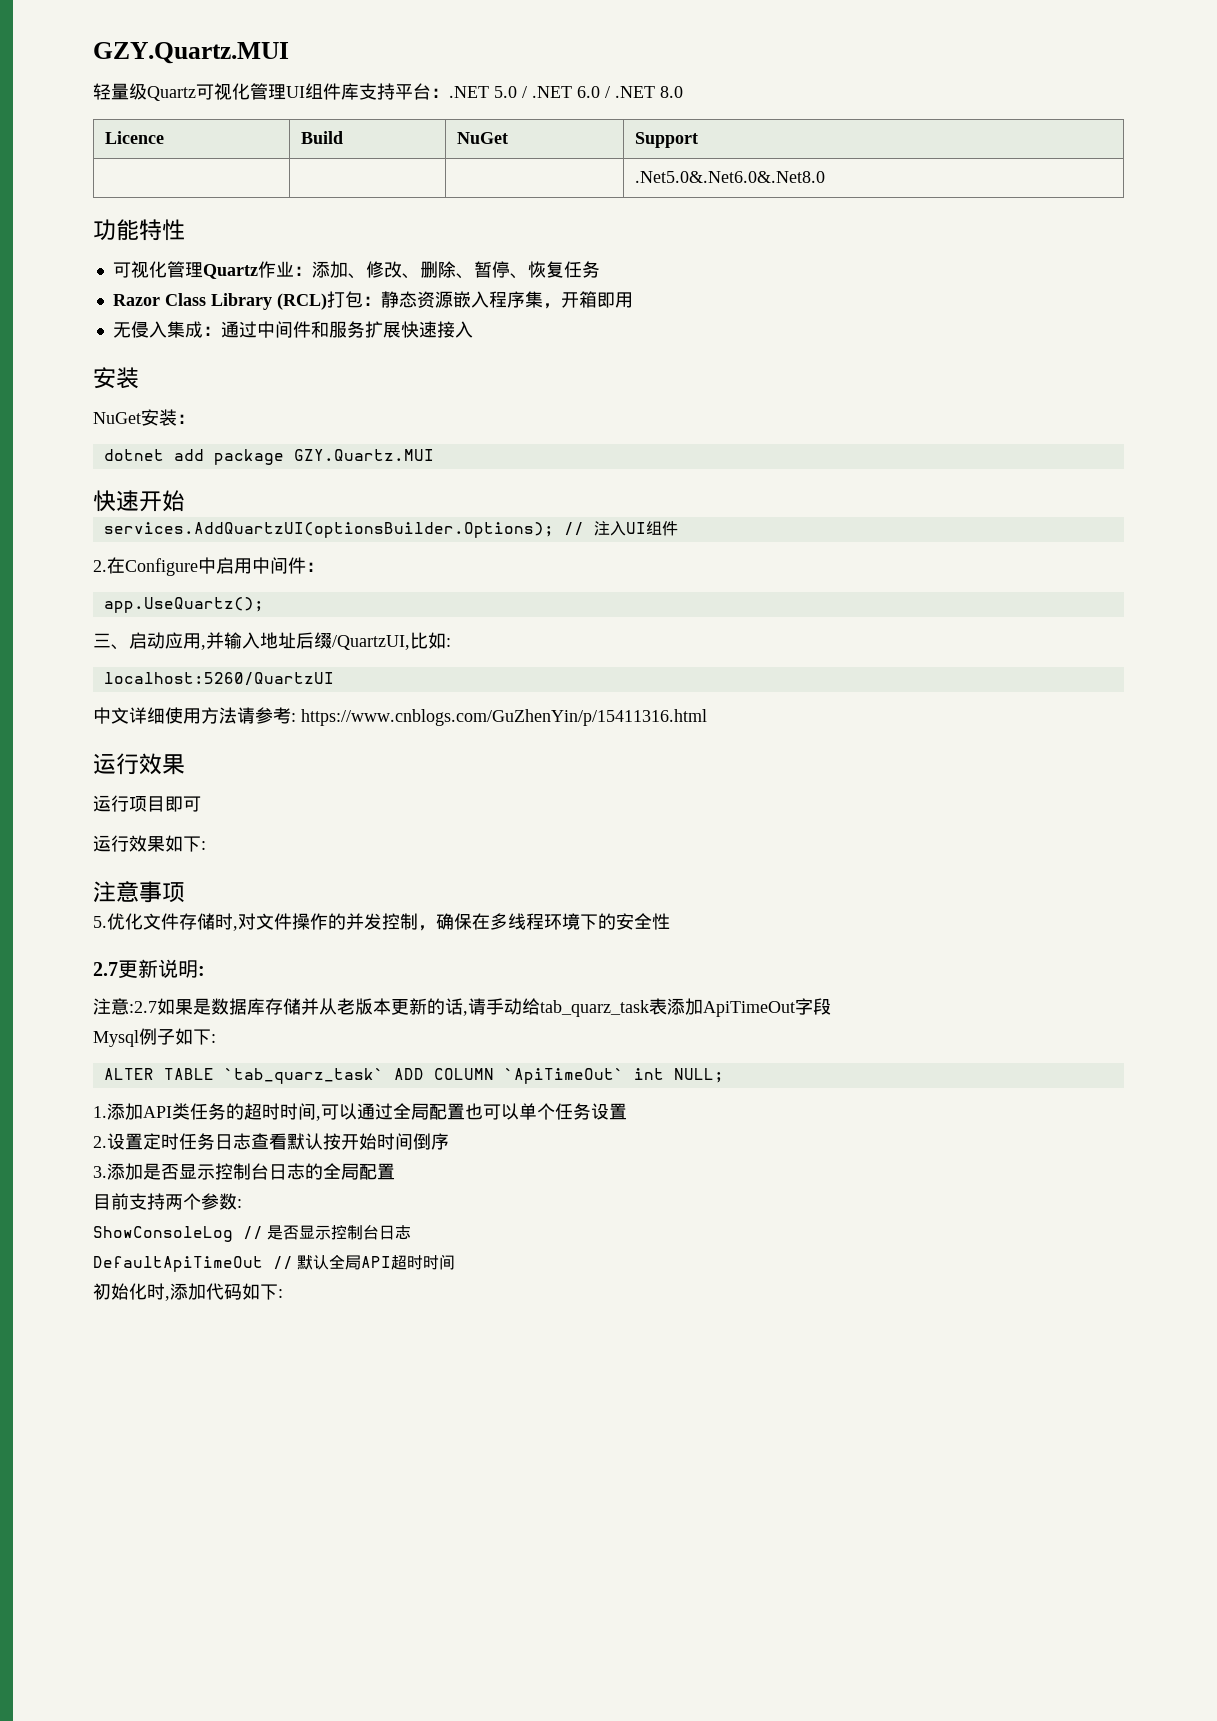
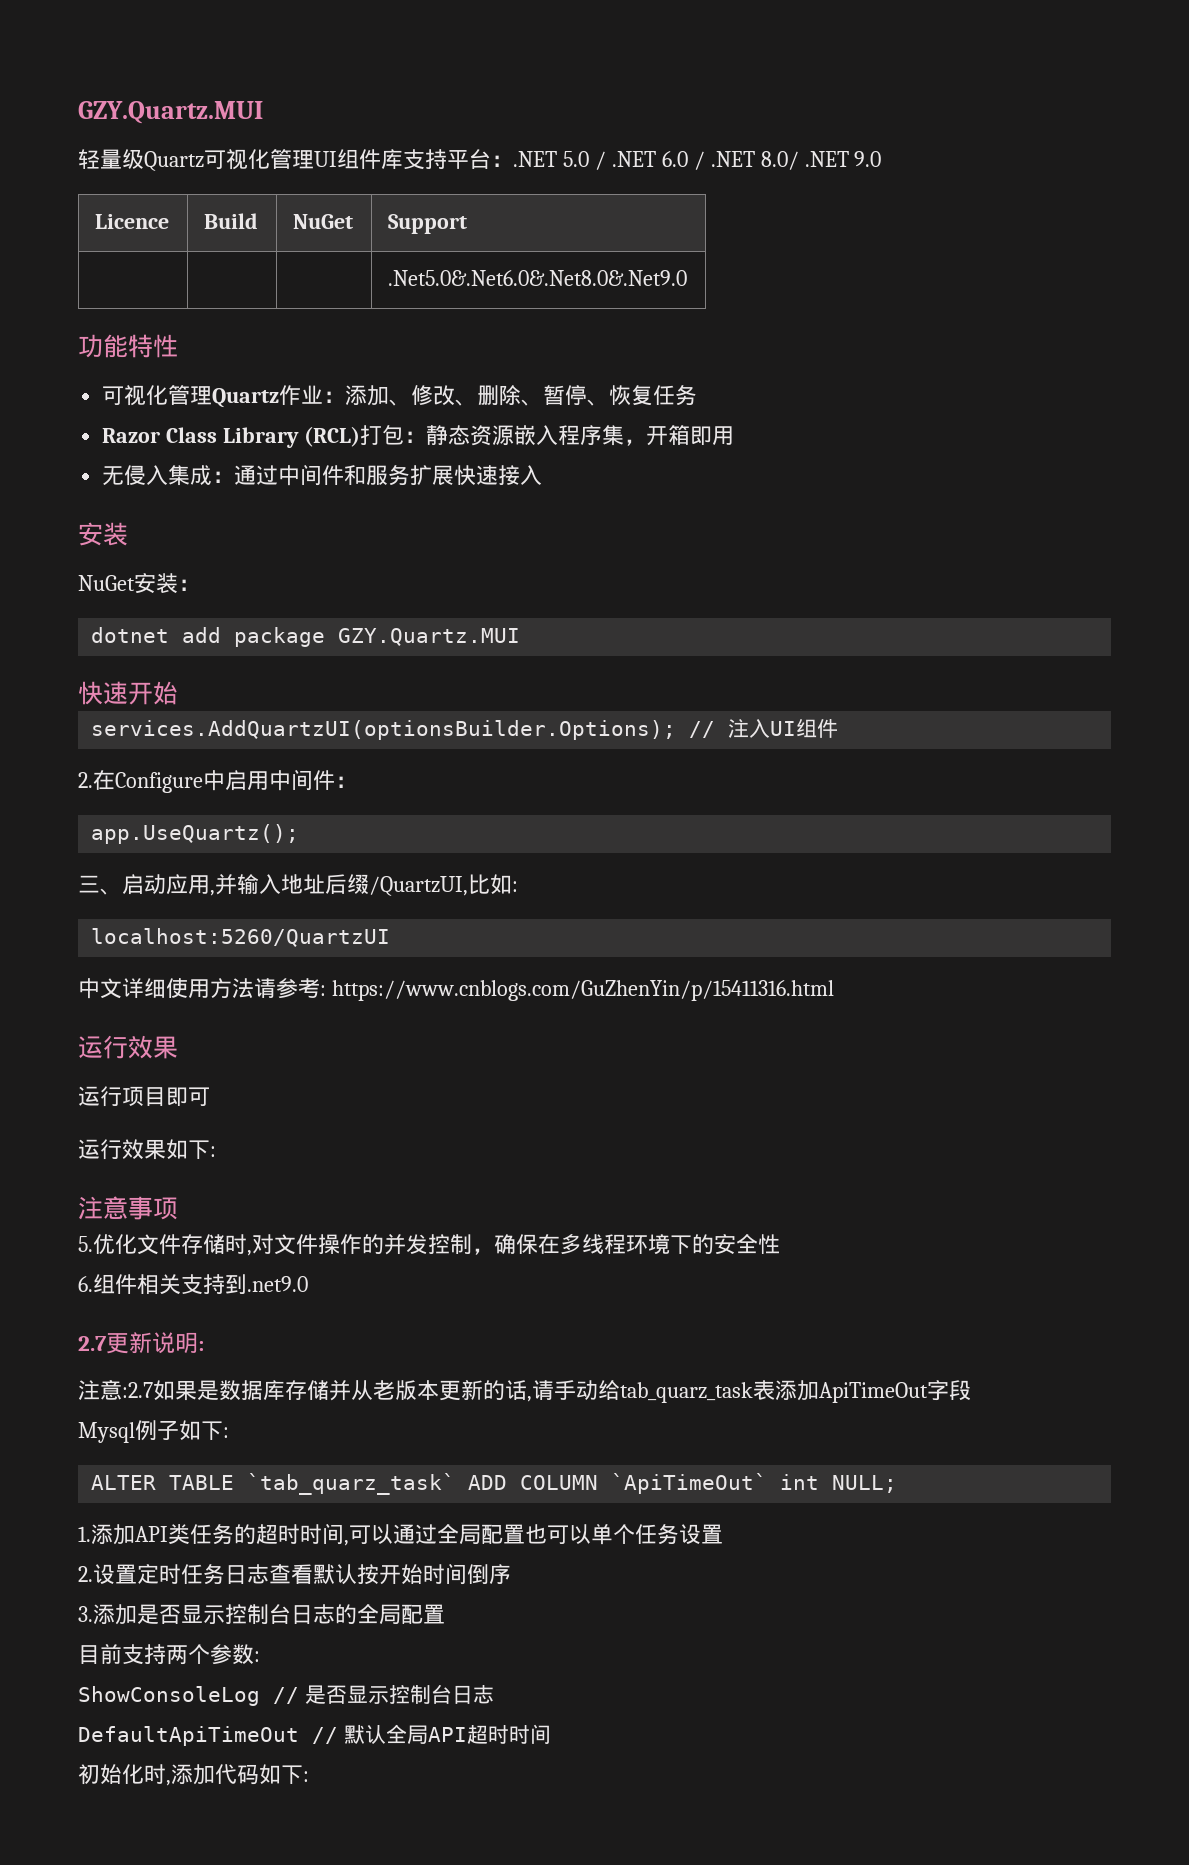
[660,86,683,98] 8.0 -> [760,151,882,170] 8.0/ .NET 9.0
[635,171,826,183] .Net5.0&.Net6.0&.Net8.0 -> [388,270,688,286] .Net5.0&.Net6.0&.Net8.0&.Net9.0
(670, 921) none -> [78,1274,308,1295] // 6.组件相关支持到.net9.0

